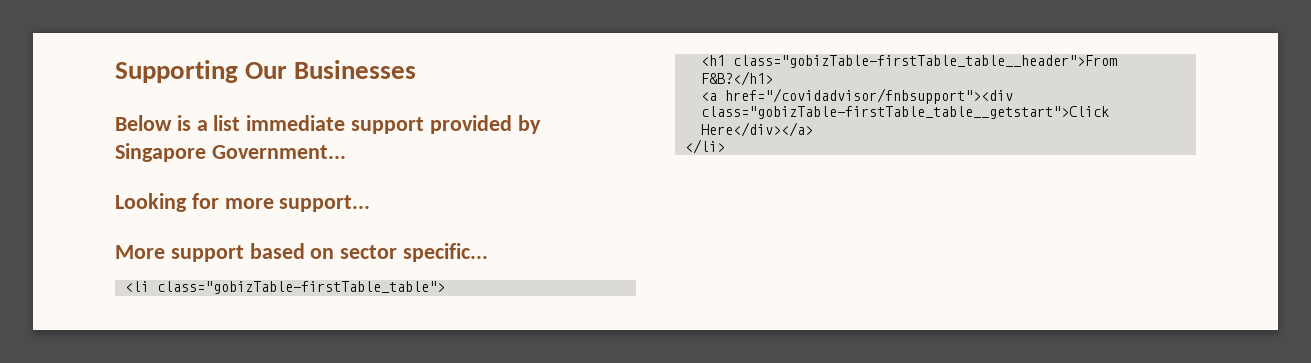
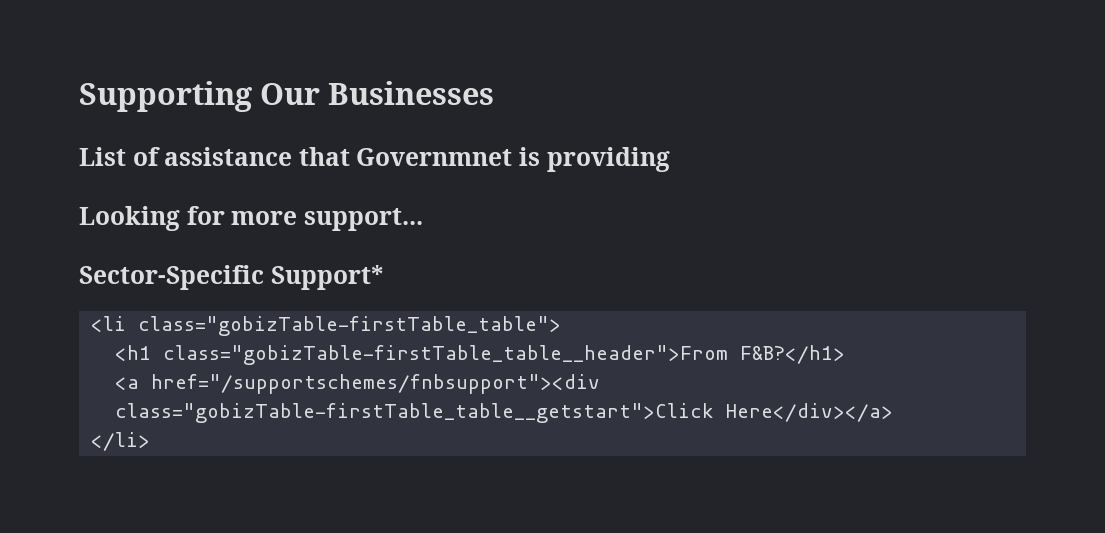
[115,115,541,134] [115,143,346,162] [115,193,371,212] [115,243,489,262] Below is a list immediate support provided by Singapore Government... // Looking for more support... // More support based on sector specific... -> [79,147,670,172] [79,206,423,231] [79,265,383,290] List of assistance that Governmnet is providing // Looking for more support... // Sector-Specific Support*
[725,88,1014,104] href="/covidadvisor/fnbsupport"><div -> [150,374,600,394] href="/supportschemes/fnbsupport"><div

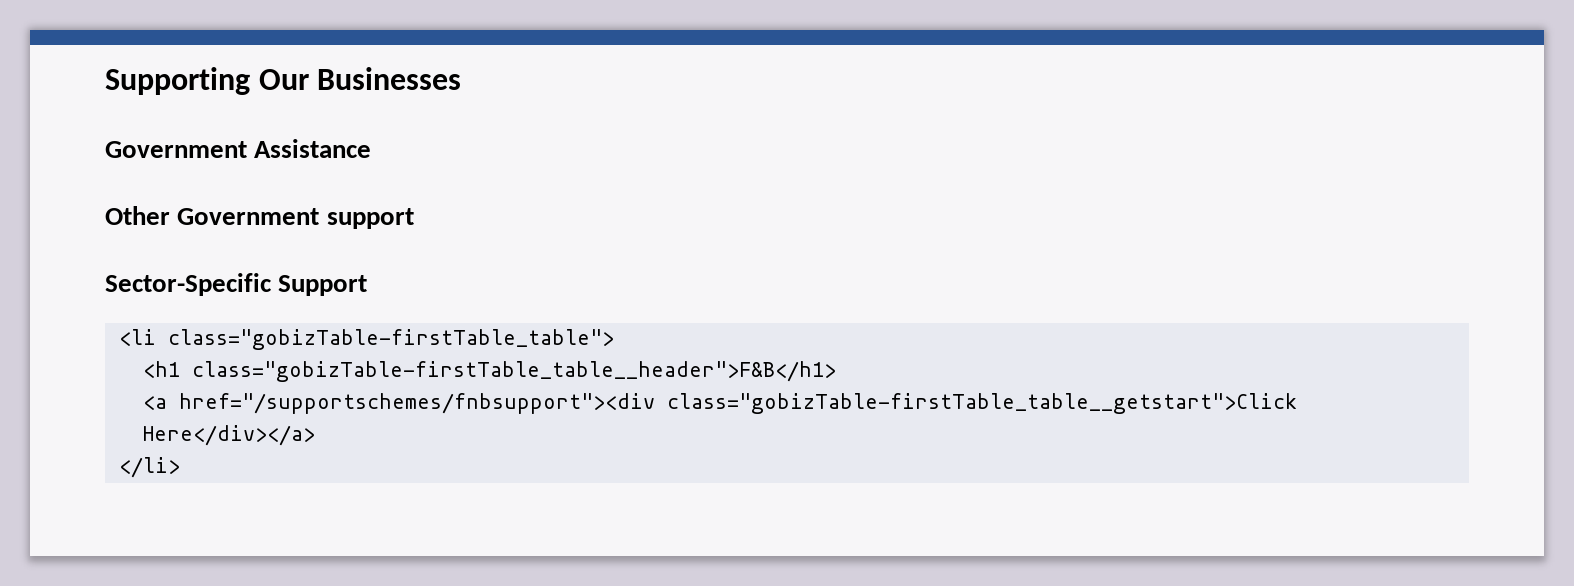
[79,147,670,172] [79,206,423,231] List of assistance that Governmnet is providing // Looking for more support... -> [105,139,372,158] [105,206,414,229] Government Assistance // Other Government support
[270,265,383,290] Support* -> [278,275,368,296] Support
[162,345,845,365] class="gobizTable-firstTable_table__header">From F&B?</h1> -> [191,361,836,382] class="gobizTable-firstTable_table__header">F&B</h1>

